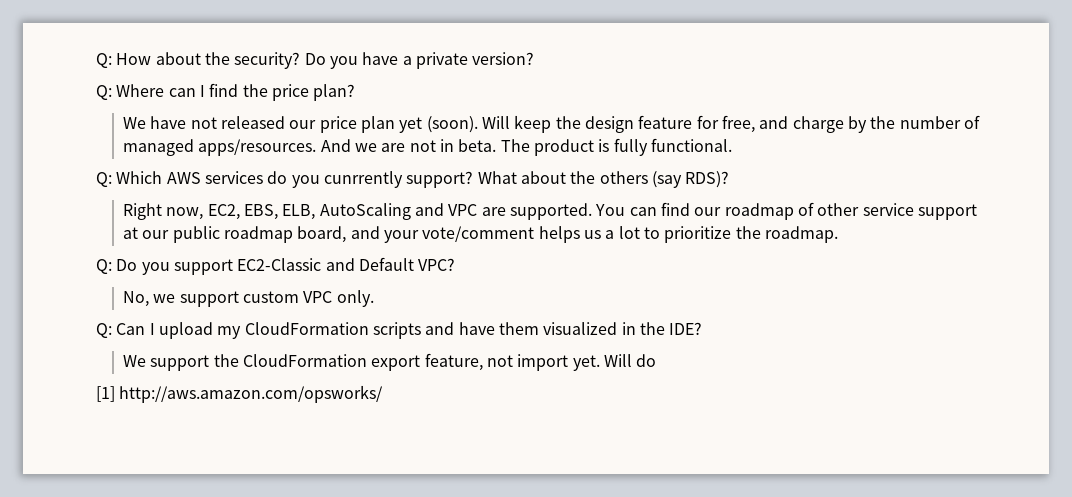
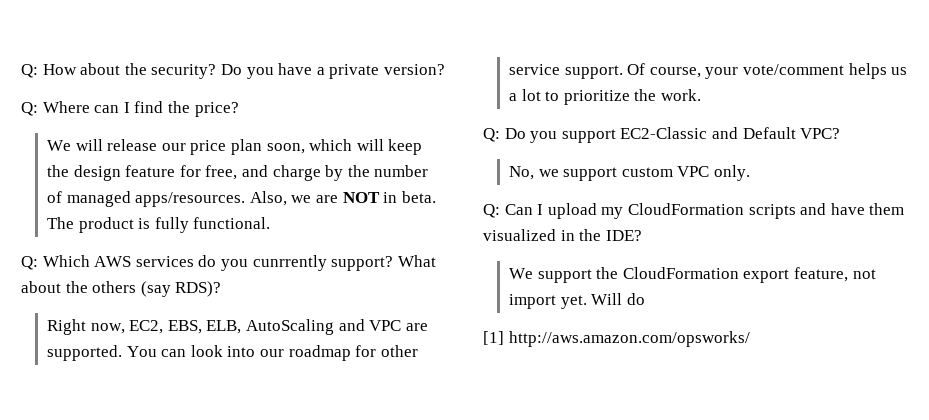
[271,84,356,101] [123,116,510,133] price plan? // We have not released our price plan yet (soon). Will -> [194,102,239,117] [46,139,384,155] price? // We will release our price plan soon, which will
[320,139,351,152] And -> [249,191,287,206] Also,
[409,140,436,152] not -> [342,192,380,203] NOT
[660,202,690,216] find -> [190,345,256,357] look into
[797,202,814,216] of -> [355,345,377,357] for
[917,204,977,220] [123,226,380,243] support at our public roadmap board, and -> [564,63,701,79] support. Of course,
[764,226,838,243] roadmap. -> [660,89,701,101] work.

